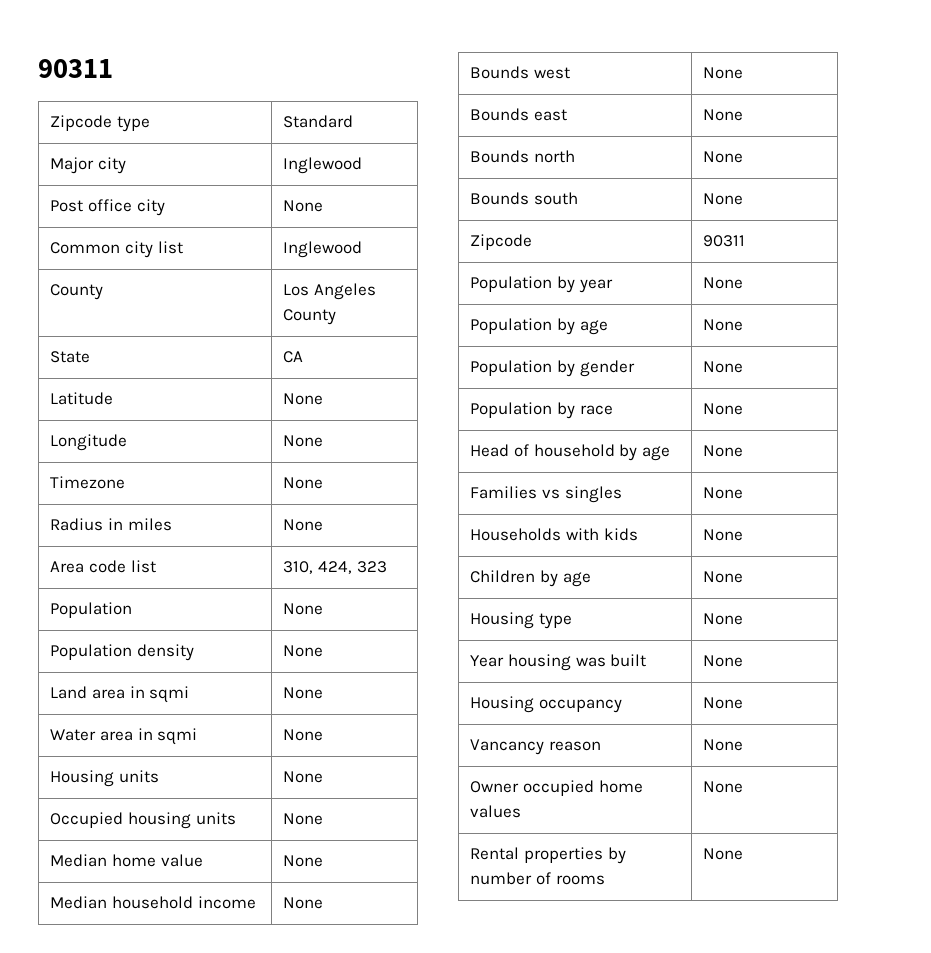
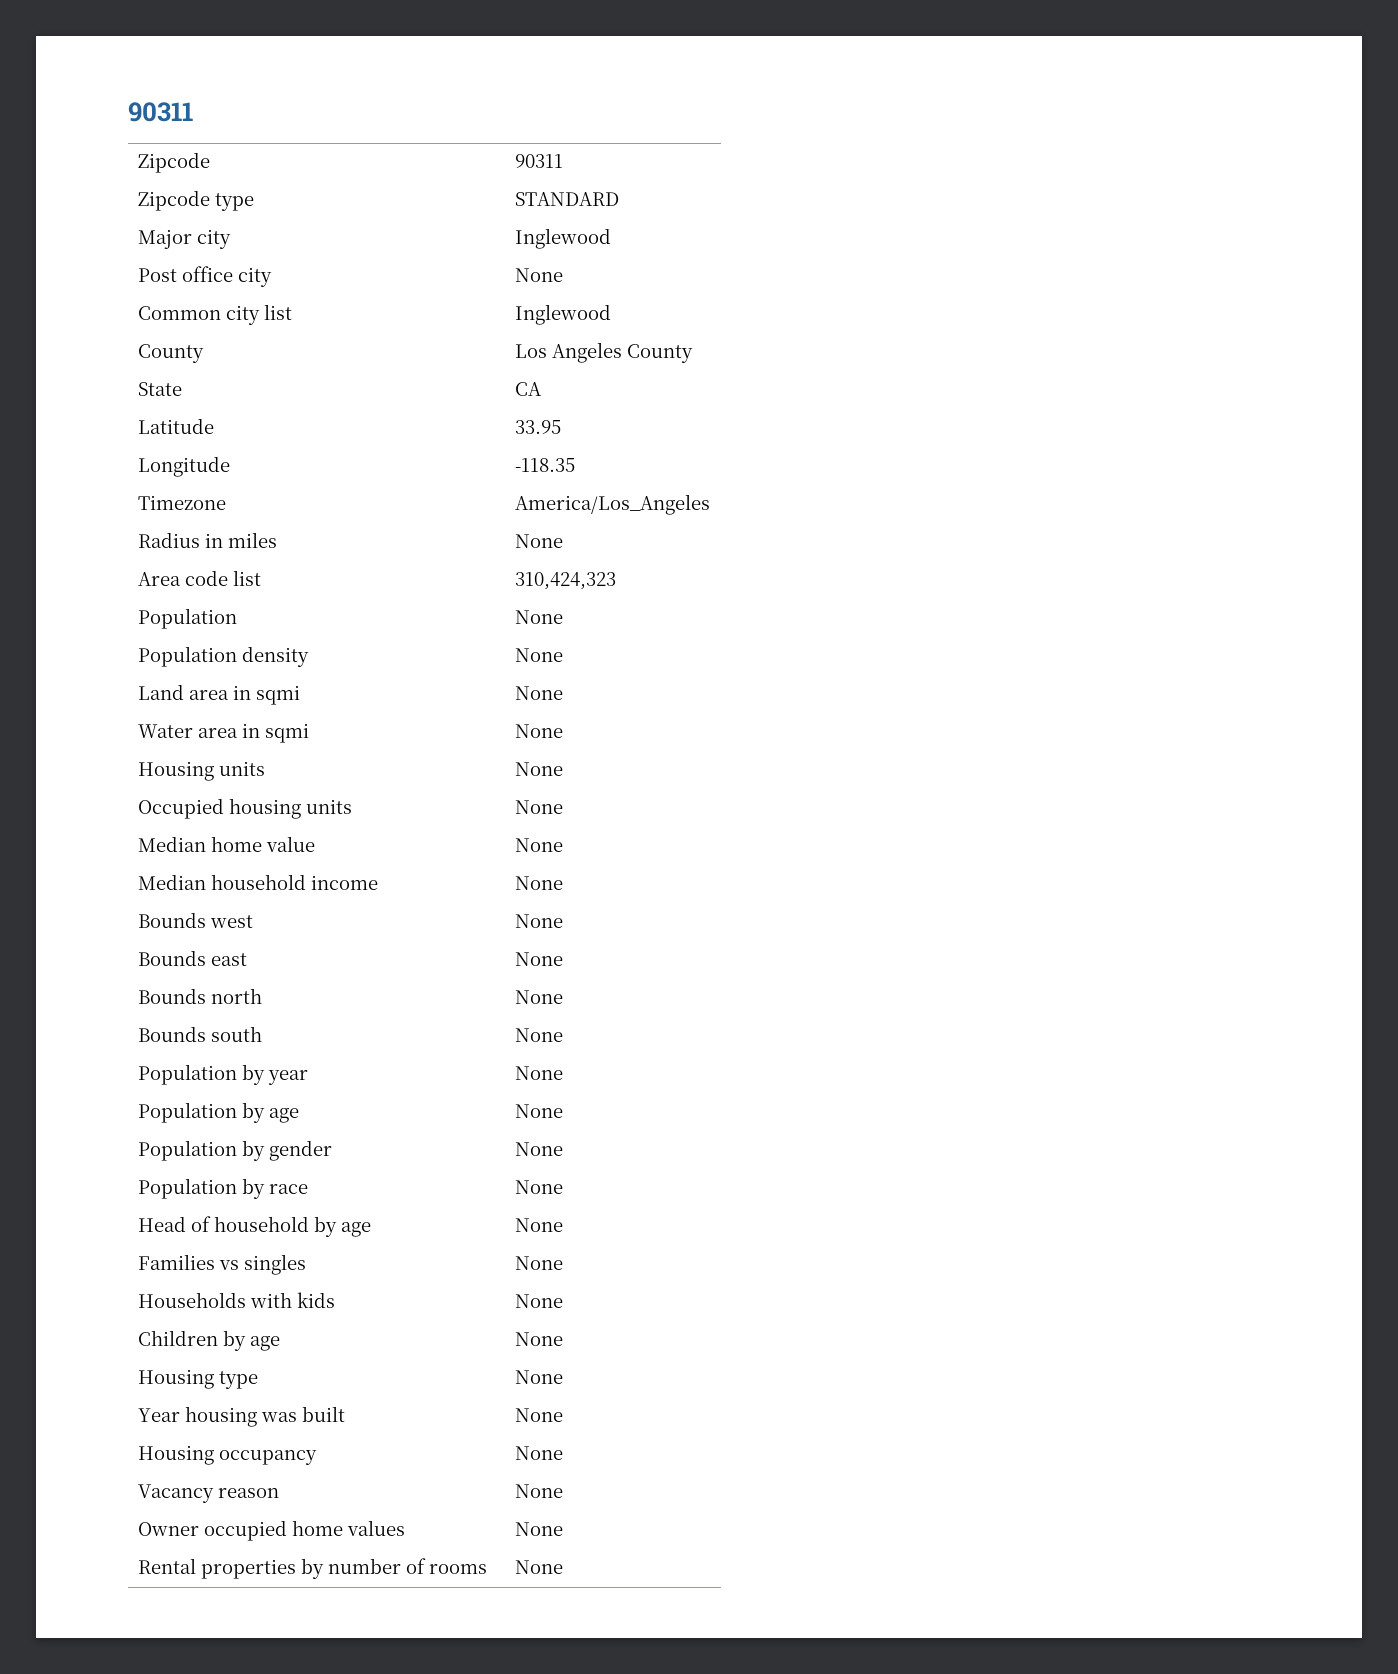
[38,59,113,78] 90311 -> [128,102,193,122] [137,152,210,173] [514,154,563,168] 90311 // Zipcode | 90311
[283,115,354,128] Standard -> [514,192,619,206] STANDARD
[283,393,324,405] | None -> [514,420,561,434] | 33.95
[283,435,324,447] | None -> [514,458,575,472] | -118.35
[283,477,324,489] | None -> [514,494,710,515] | America/Los_Angeles
[283,561,387,574] 310, 424, 323 -> [514,572,616,590] 310,424,323
[470,234,533,250] [703,235,746,247] // Zipcode | 90311 -> (563, 1035) none
[470,739,545,755] Vancancy -> [137,1484,214,1503] Vacancy

